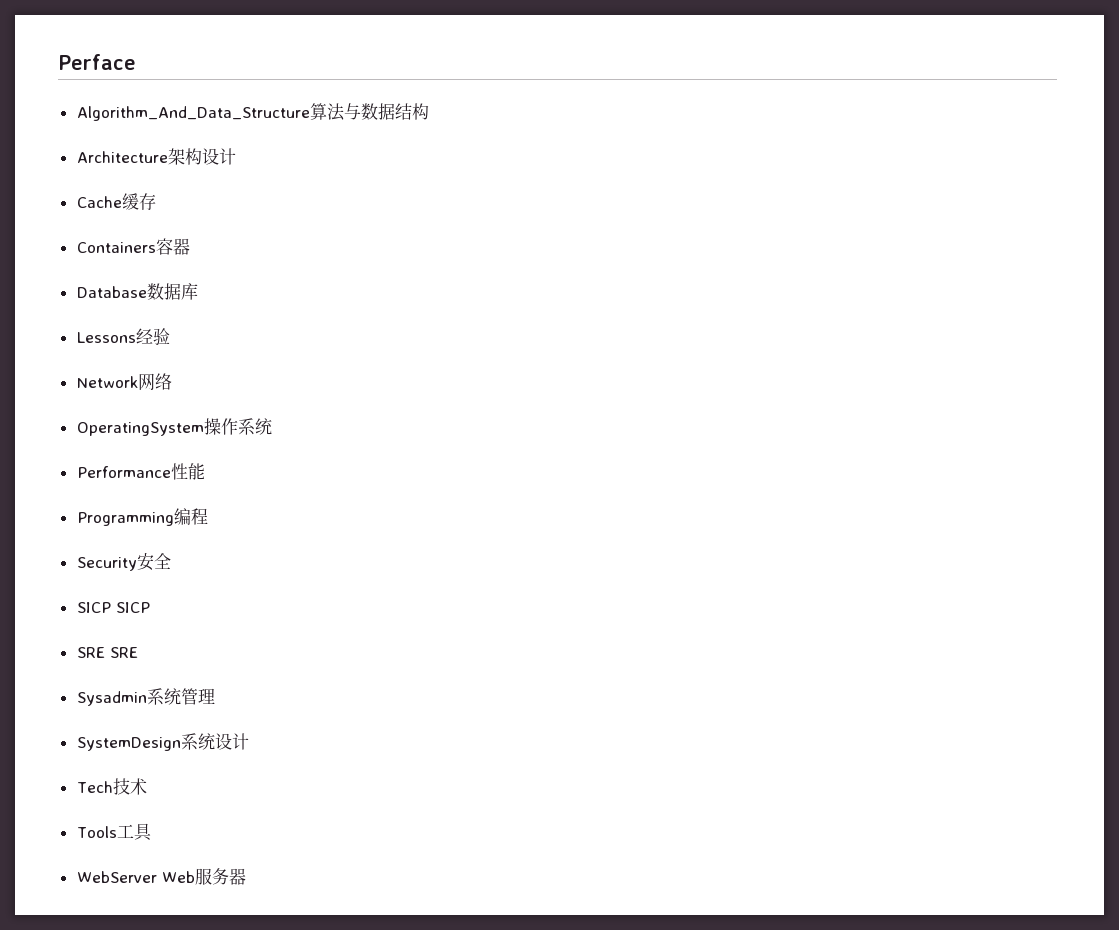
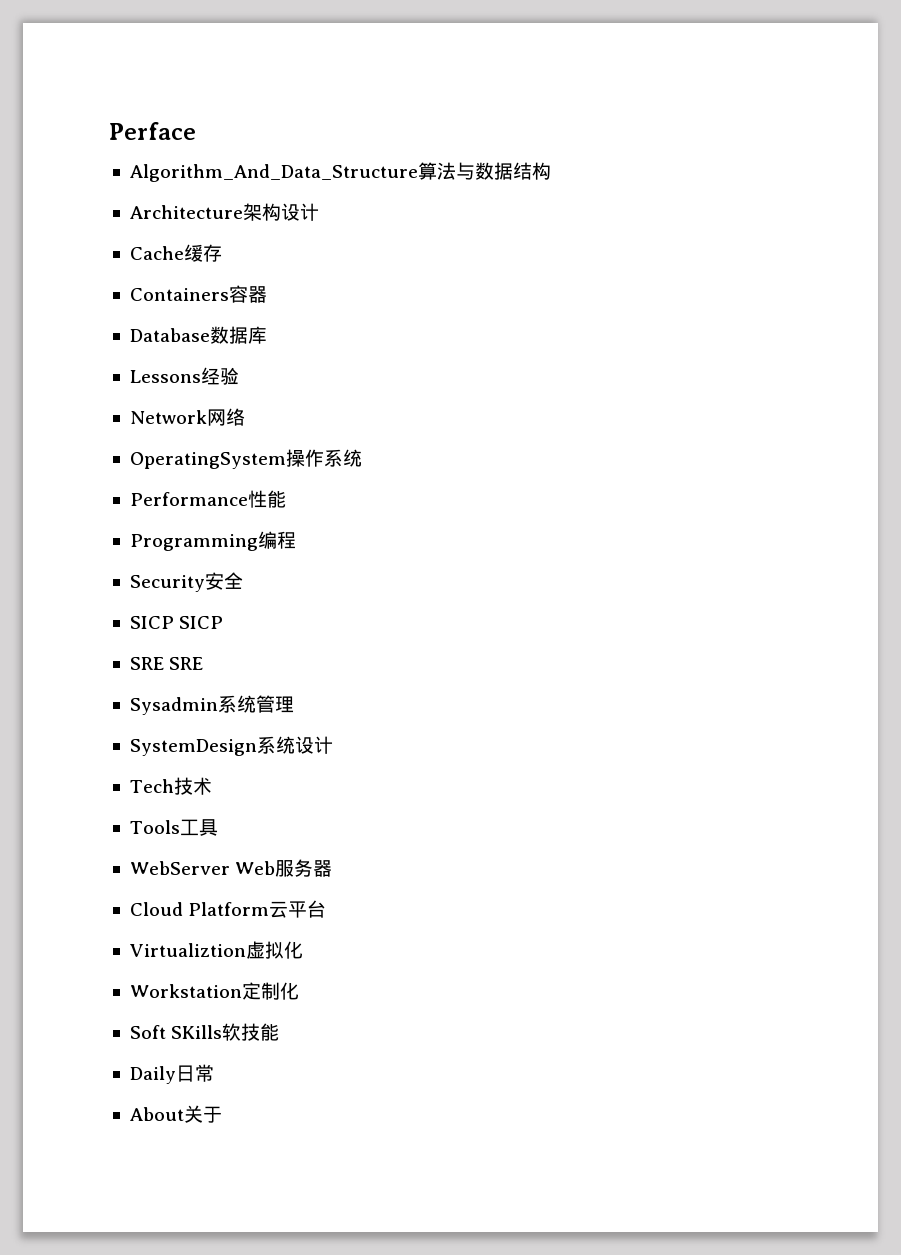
(246, 876) none -> [129,900,327,918] [129,941,303,959] [129,982,299,1000] [129,1023,280,1041] [129,1064,214,1084] [129,1105,222,1123] // Cloud Platform云平台 // Virtualiztion虚拟化 // Workstation定制化 // Soft SKills软技能 // Daily日常 // About关于

